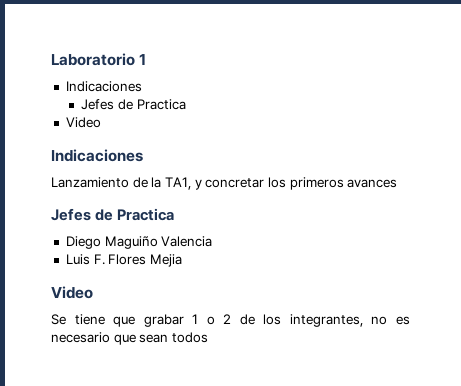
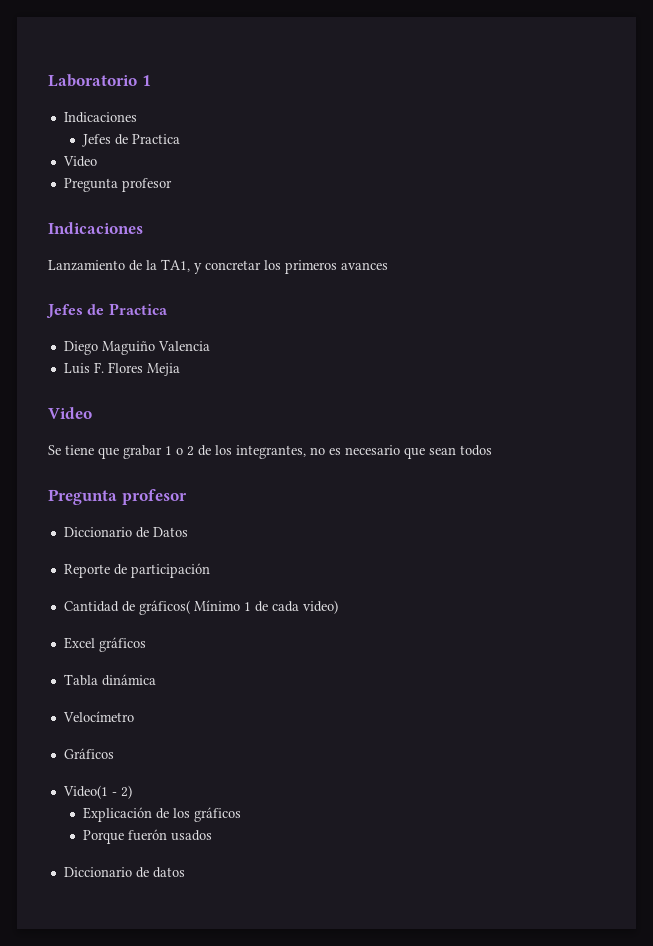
(101, 122) none -> [63,178,172,192] // Pregunta profesor
(208, 337) none -> [48,489,187,505] [63,527,188,538] [63,563,210,578] [63,600,338,615] [63,637,146,652] [63,674,156,686] [62,711,134,722] [63,748,114,759] [62,785,132,799] [82,807,241,822] [82,829,212,844] [63,867,185,878] // Pregunta profesor // Diccionario de Datos // Reporte de participación // Cantidad de gráficos( Mínimo 1 de cada video) // Excel gráficos // Tabla dinámica // Velocímetro // Gráficos // Video(1 - 2) // Explicación de los gráficos // Porque fuerón usados // Diccionario de datos

